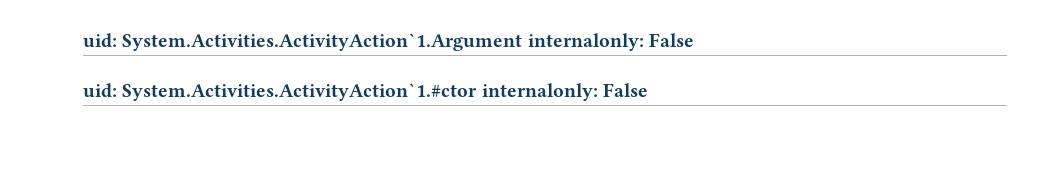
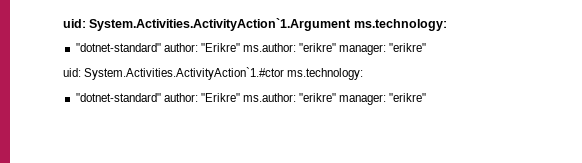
[527,33,694,51] [83,83,648,101] internalonly: False // uid: System.Activities.ActivityAction`1.#ctor internalonly: False -> [353,19,447,31] [75,43,427,55] [63,67,364,80] [75,93,427,105] ms.technology: // "dotnet-standard" author: "Erikre" ms.author: "erikre" manager: "erikre" // uid: System.Activities.ActivityAction`1.#ctor ms.technology: // "dotnet-standard" author: "Erikre" ms.author: "erikre" manager: "erikre"

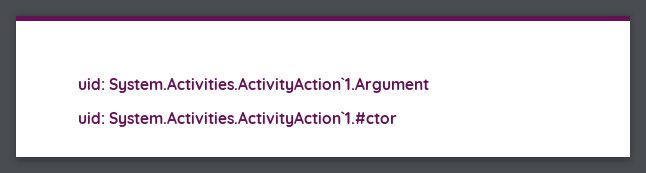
[353,19,447,31] [75,43,427,55] [63,67,364,80] [75,93,427,105] ms.technology: // "dotnet-standard" author: "Erikre" ms.author: "erikre" manager: "erikre" // uid: System.Activities.ActivityAction`1.#ctor ms.technology: // "dotnet-standard" author: "Erikre" ms.author: "erikre" manager: "erikre" -> [78,111,398,127] // uid: System.Activities.ActivityAction`1.#ctor

